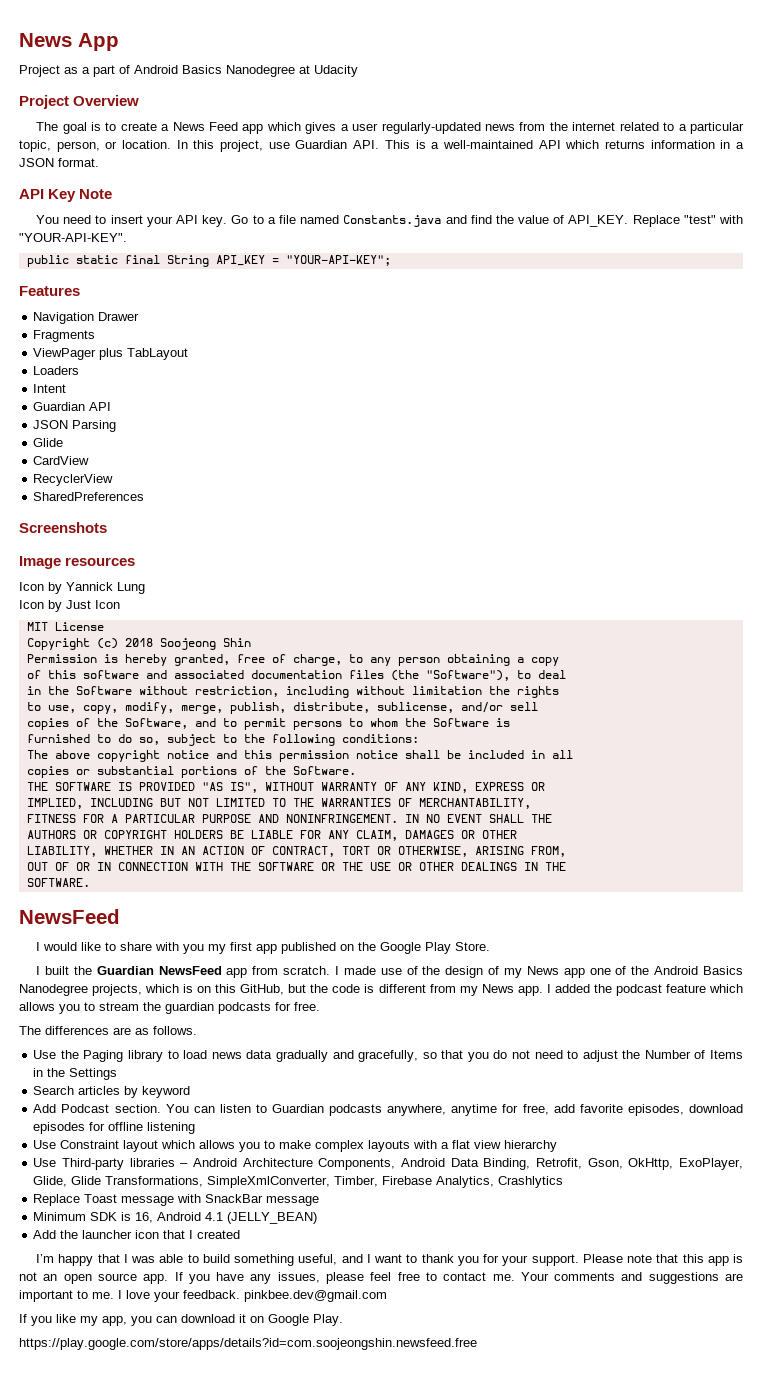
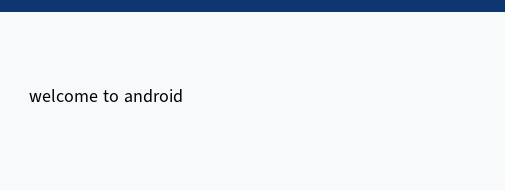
[19,33,119,51] [19,65,358,77] [19,95,140,109] [36,122,744,134] [19,140,745,152] [19,158,99,167] [19,189,113,202] [36,215,744,227] [19,233,127,242] [26,255,391,267] [19,286,80,296] [33,312,140,324] [33,330,96,342] [33,348,189,360] [33,366,80,375] [33,384,67,393] [33,402,112,411] [33,420,117,432] [33,438,64,447] [33,456,90,465] [33,474,114,486] [33,492,145,501] [19,522,107,533] [19,556,136,569] [19,582,145,594] [19,600,120,612] [26,622,104,631] [26,638,251,650] [26,654,559,666] [26,670,566,681] [26,686,559,698] [26,702,538,714] [26,718,510,730] [26,734,419,746] [26,750,573,762] [26,766,356,778] [26,782,545,793] [26,798,531,809] [26,814,552,823] [26,830,517,841] [26,846,566,857] [26,862,566,871] [26,878,90,887] [19,909,120,924] [36,942,491,954] [36,966,743,978] [19,984,743,996] [19,1002,320,1014] [19,1026,197,1035] [33,1050,744,1062] [33,1068,118,1080] [33,1086,191,1098] [33,1104,743,1116] [33,1122,196,1134] [33,1140,558,1152] [33,1158,744,1170] [33,1176,564,1188] [33,1194,320,1206] [33,1212,318,1224] [33,1230,241,1239] [36,1254,743,1266] [19,1272,743,1284] [19,1290,387,1302] [19,1314,343,1326] [19,1338,477,1350] News App // Project as a part of Android Basics Nanodegree at Udacity // Project Overview // The goal is to create a News Feed app which gives a user regularly-updated news from the internet related to a particular topic, person, or location. In this project, use Guardian API. This is a well-maintained API which returns information in a JSON format. // API Key Note // You need to insert your API key. Go to a file named Constants.java and find the value of API_KEY. Replace "test" with "YOUR-API-KEY". // public static final String API_KEY = "YOUR-API-KEY"; // Features // Navigation Drawer // Fragments // ViewPager plus TabLayout // Loaders // Intent // Guardian API // JSON Parsing // Glide // CardView // RecyclerView // SharedPreferences // Screenshots // Image resources // Icon by Yannick Lung // Icon by Just Icon // MIT License // Copyright (c) 2018 Soojeong Shin // Permission is hereby granted, free of charge, to any person obtaining a copy // of this software and associated documentation files (the "Software"), to deal // in the Software without restriction, including without limitation the rights // to use, copy, modify, merge, publish, distribute, sublicense, and/or sell // copies of the Software, and to permit persons to whom the Software is // furnished to do so, subject to the following conditions: // The above copyright notice and this permission notice shall be included in all // copies or substantial portions of the Software. // THE SOFTWARE IS PROVIDED "AS IS", WITHOUT WARRANTY OF ANY KIND, EXPRESS OR // IMPLIED, INCLUDING BUT NOT LIMITED TO THE WARRANTIES OF MERCHANTABILITY, // FITNESS FOR A PARTICULAR PURPOSE AND NONINFRINGEMENT. IN NO EVENT SHALL THE // AUTHORS OR COPYRIGHT HOLDERS BE LIABLE FOR ANY CLAIM, DAMAGES OR OTHER // LIABILITY, WHETHER IN AN ACTION OF CONTRACT, TORT OR OTHERWISE, ARISING FROM, // OUT OF OR IN CONNECTION WITH THE SOFTWARE OR THE USE OR OTHER DEALINGS IN THE // SOFTWARE. // NewsFeed // I would like to share with you my first app published on the Google Play Store. // I built the Guardian NewsFeed app from scratch. I made use of the design of my News app one of the Android Basics Nanodegree projects, which is on this GitHub, but the code is different from my News app. I added the podcast feature which allows you to stream the guardian podcasts for free. // The differences are as follows. // Use the Paging library to load news data gradually and gracefully, so that you do not need to adjust the Number of Items in the Settings // Search articles by keyword // Add Podcast section. You can listen to Guardian podcasts anywhere, anytime for free, add favorite episodes, download episodes for offline listening // Use Constraint layout which allows you to make complex layouts with a flat view hierarchy // Use Third-party libraries – Android Architecture Components, Android Data Binding, Retrofit, Gson, OkHttp, ExoPlayer, Glide, Glide Transformations, SimpleXmlConverter, Timber, Firebase Analytics, Crashlytics // Replace Toast message with SnackBar message // Minimum SDK is 16, Android 4.1 (JELLY_BEAN) // Add the launcher icon that I created // I’m happy that I was able to build something useful, and I want to thank you for your support. Please note that this app is not an open source app. If you have any issues, please feel free to contact me. Your comments and suggestions are important to me. I love your feedback. pinkbee.dev@gmail.com // If you like my app, you can download it on Google Play. // https://play.google.com/store/apps/details?id=com.soojeongshin.newsfeed.free -> [29,89,183,103] welcome to android

